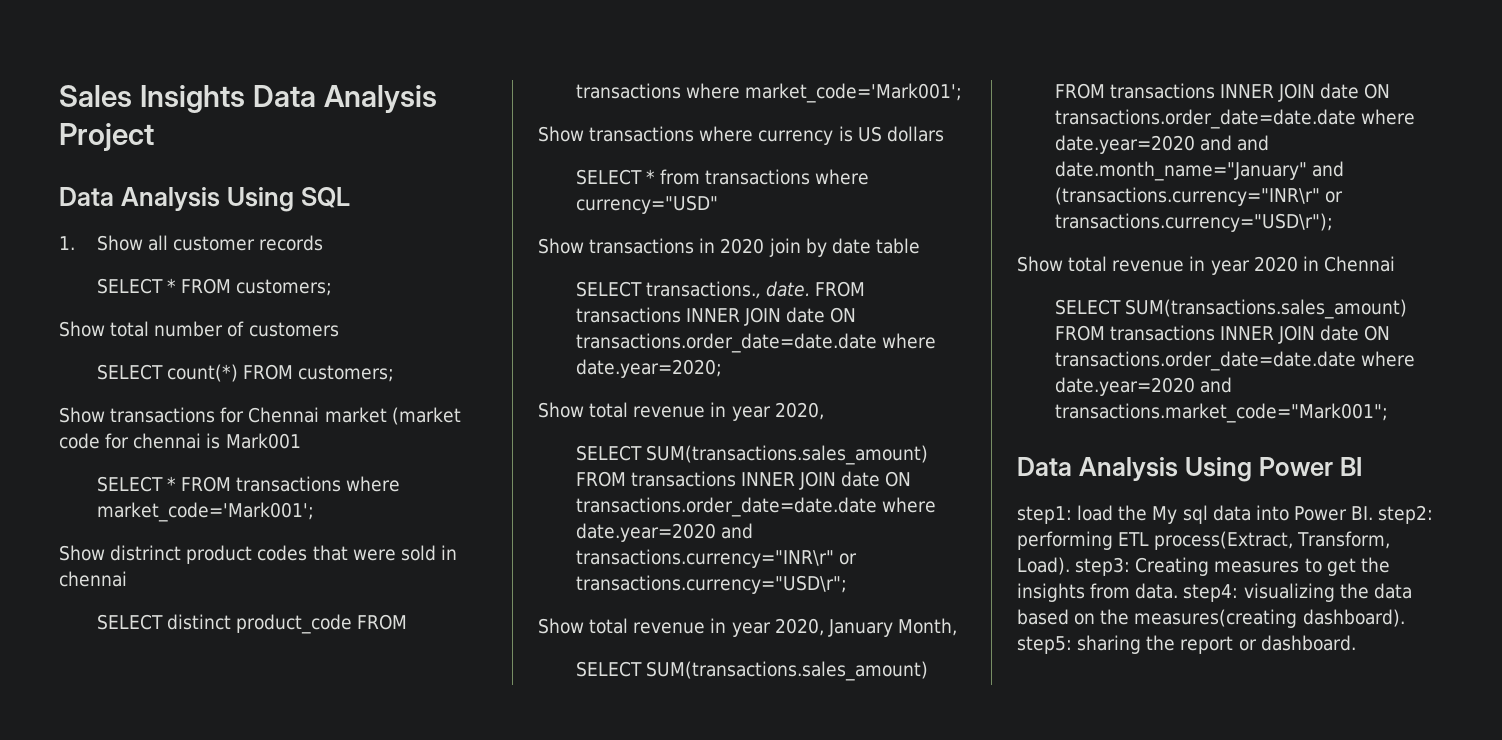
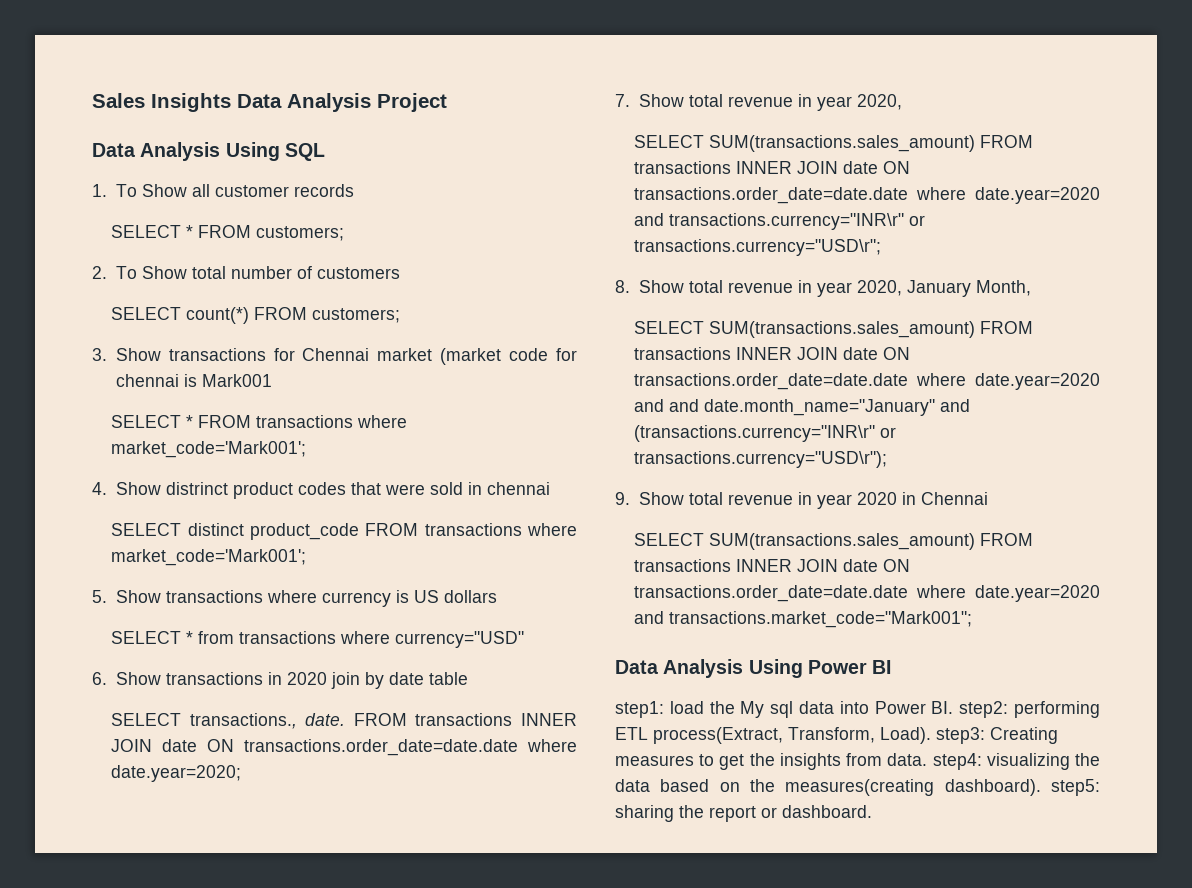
(75, 243) none -> [115,184,137,197] To
(332, 287) none -> [92,266,137,279] 2. To
(394, 373) none -> [92,348,107,361] 3.
(314, 512) none -> [92,482,107,495] 4.
(962, 93) none -> [92,590,107,603] 5.
(718, 204) none -> [92,672,107,685] 6.
(722, 368) none -> [615,94,630,107] 7.
(847, 584) none -> [615,280,630,293] 8.
(1333, 222) none -> [615,492,630,505] 9.

